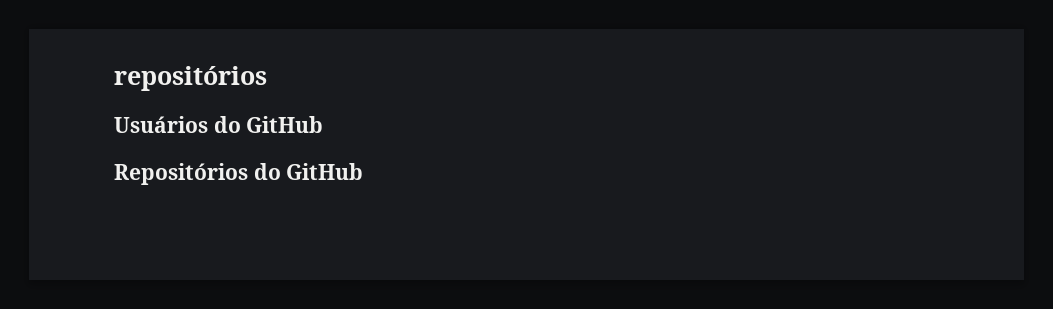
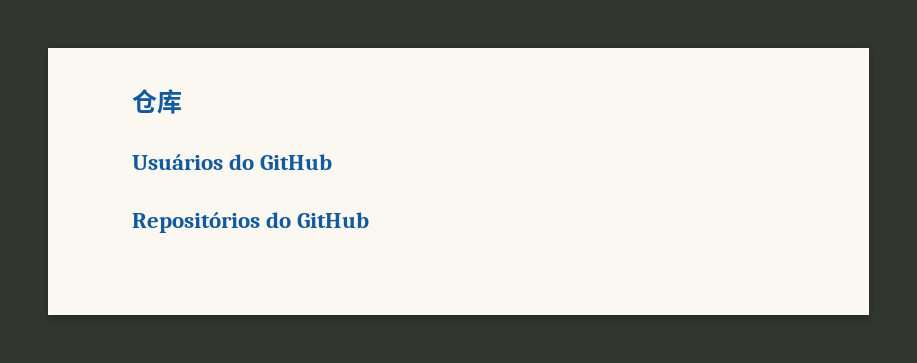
[114,66,267,91] repositórios -> [132,89,182,114] 仓库

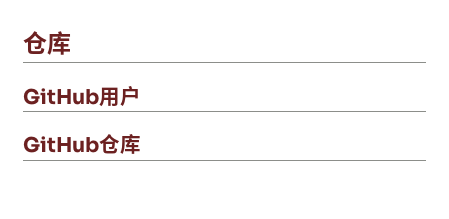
[132,154,333,170] [132,212,370,233] Usuários do GitHub // Repositórios do GitHub -> [23,85,141,107] [23,134,141,154] GitHub用户 // GitHub仓库

